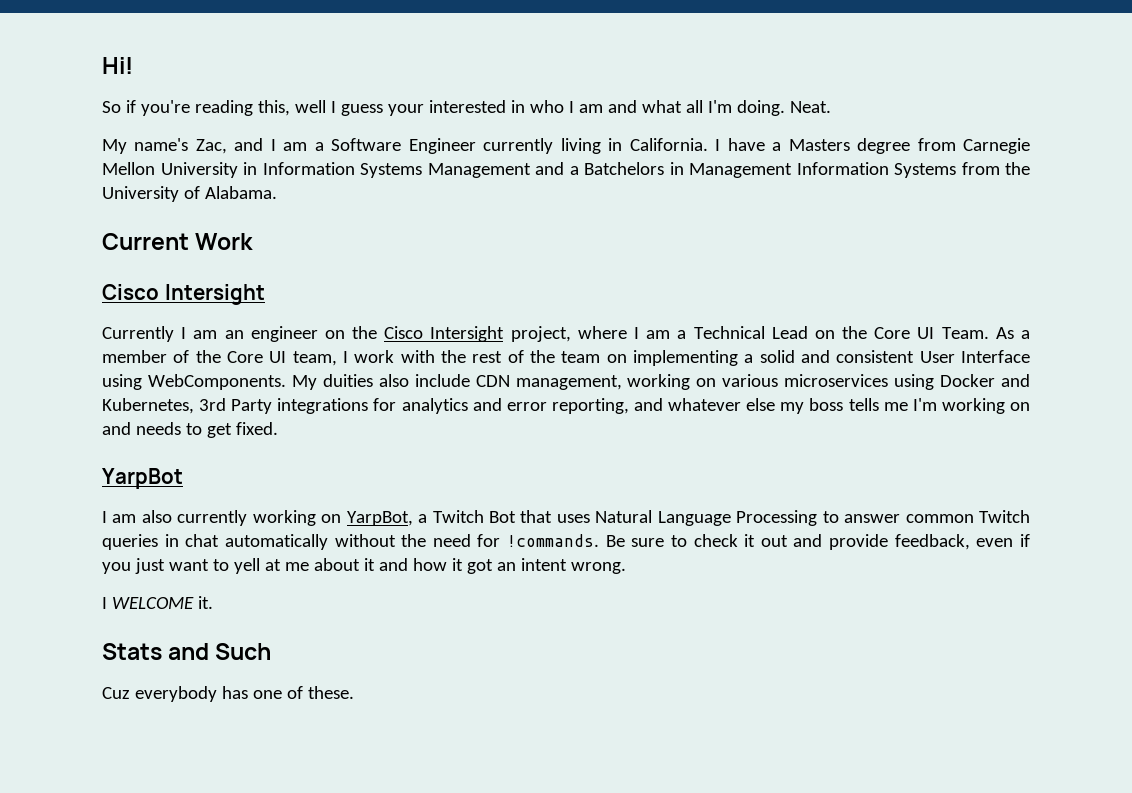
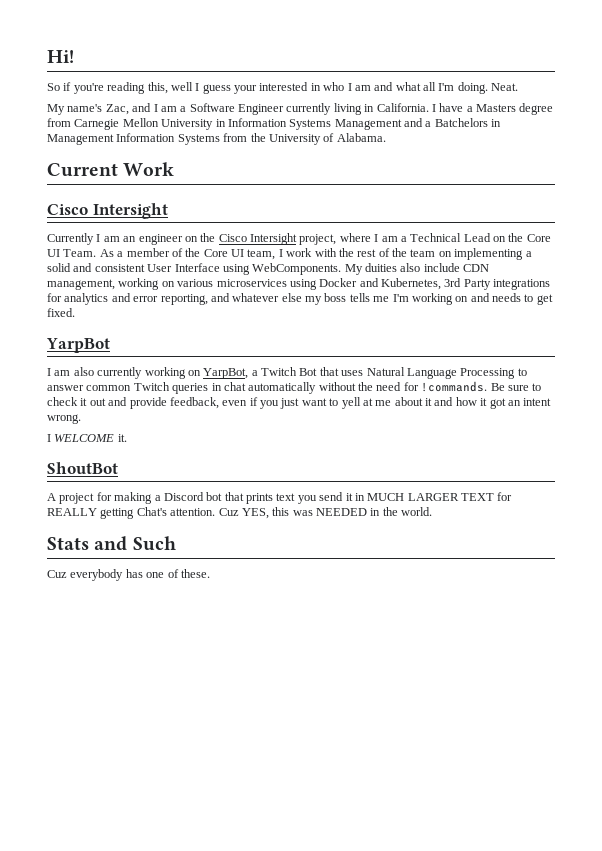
(213, 602) none -> [47,462,118,474] [47,492,513,504] [47,507,433,519] // ShoutBot // A project for making a Discord bot that prints text you send it in MUCH LARGER TEXT for REALLY getting Chat's attention. Cuz YES, this was NEEDED in the world.

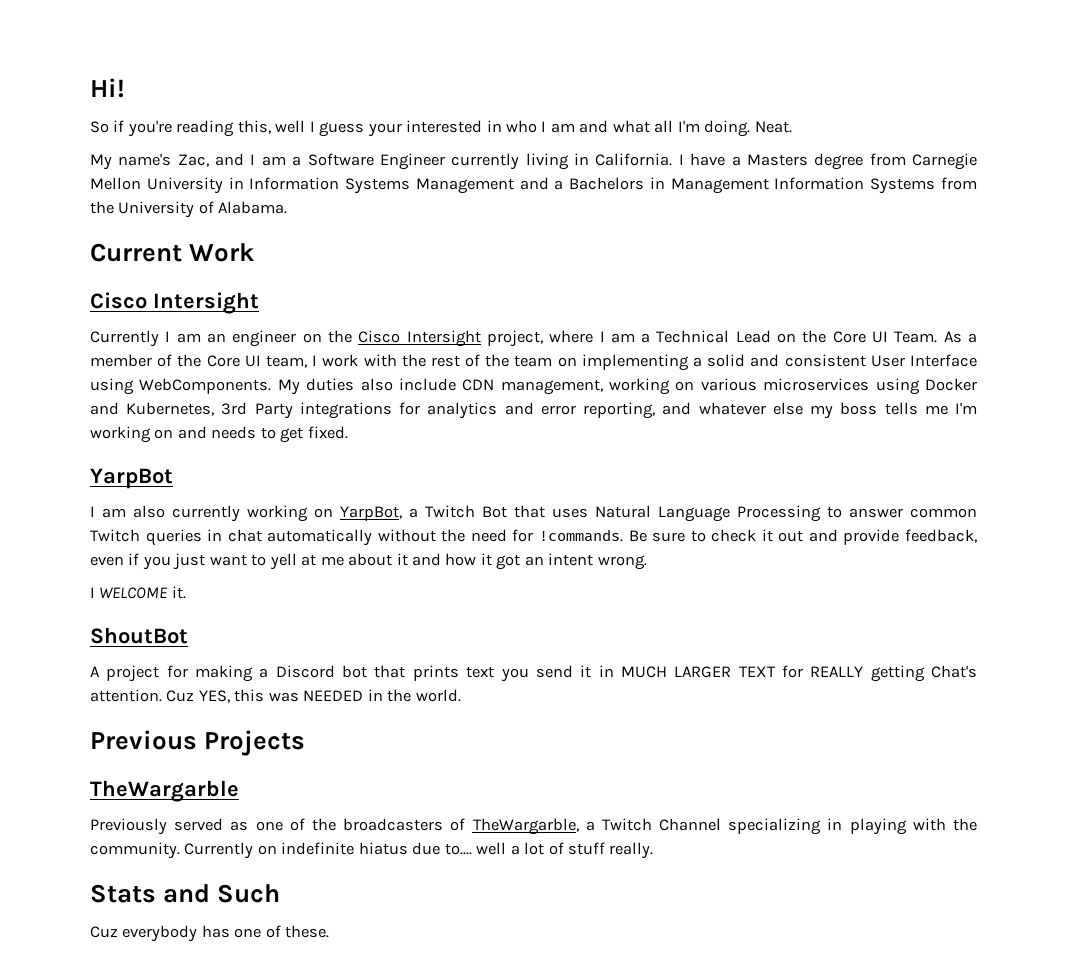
[434,118,488,127] Batchelors -> [569,177,645,190] Bachelors
[365,263,397,272] duities -> [306,378,355,391] duties
(433, 511) none -> [90,730,306,756] [90,780,239,802] [90,818,977,835] [90,842,654,859] // Previous Projects // TheWargarble // Previously served as one of the broadcasters of TheWargarble, a Twitch Channel specializing in playing with the community. Currently on indefinite hiatus due to.... well a lot of stuff really.

